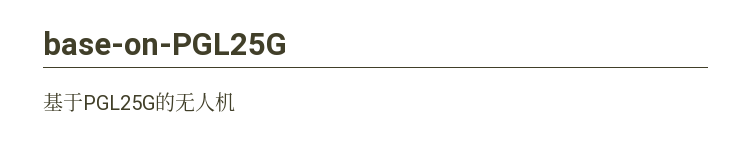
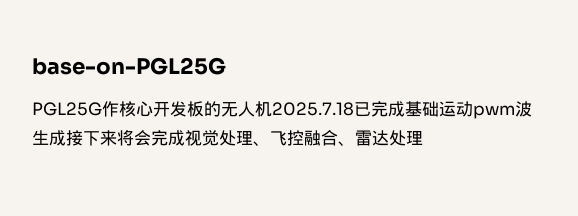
[43,92,235,112] 基于PGL25G的无人机 -> [32,101,532,119] [32,130,423,146] PGL25G作核心开发板的无人机2025.7.18已完成基础运动pwm波生成接下来将会完成视觉处理、飞控融合、雷达处理

